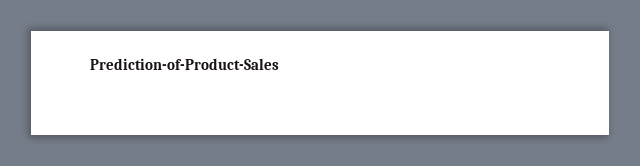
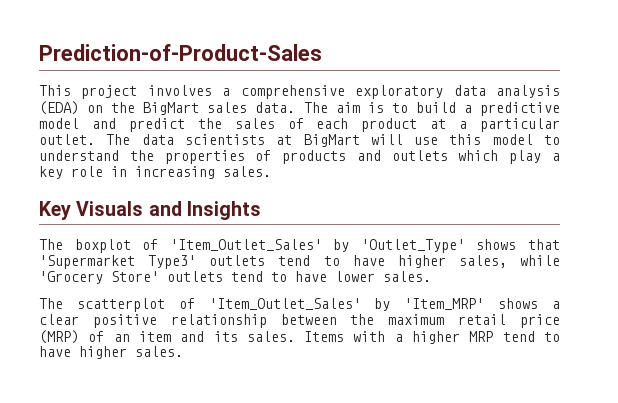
(279, 64) none -> [39,85,560,99] [39,101,560,116] [39,118,560,132] [39,134,560,147] [39,150,560,164] [39,166,271,179] [39,201,261,220] [39,239,560,253] [39,255,560,269] [39,271,431,284] [39,298,560,312] [39,314,560,328] [39,330,561,344] [39,346,183,359] // This project involves a comprehensive exploratory data analysis (EDA) on the BigMart sales data. The aim is to build a predictive model and predict the sales of each product at a particular outlet. The data scientists at BigMart will use this model to understand the properties of products and outlets which play a key role in increasing sales. // Key Visuals and Insights // The boxplot of 'Item_Outlet_Sales' by 'Outlet_Type' shows that 'Supermarket Type3' outlets tend to have higher sales, while 'Grocery Store' outlets tend to have lower sales. // The scatterplot of 'Item_Outlet_Sales' by 'Item_MRP' shows a clear positive relationship between the maximum retail price (MRP) of an item and its sales. Items with a higher MRP tend to have higher sales.

